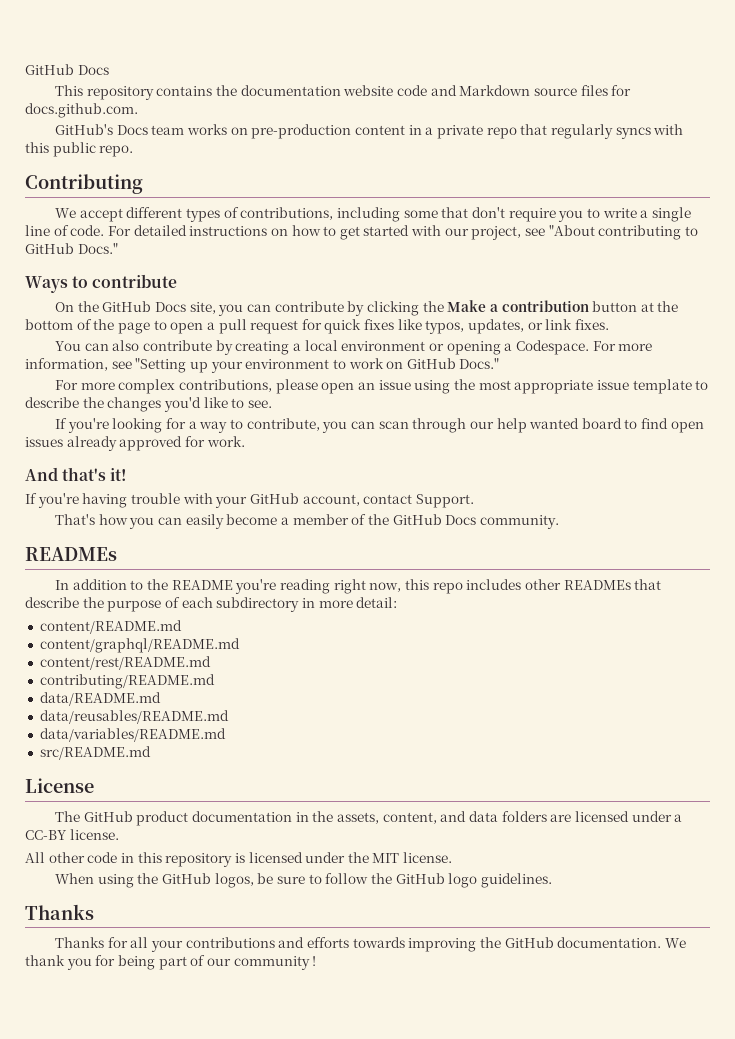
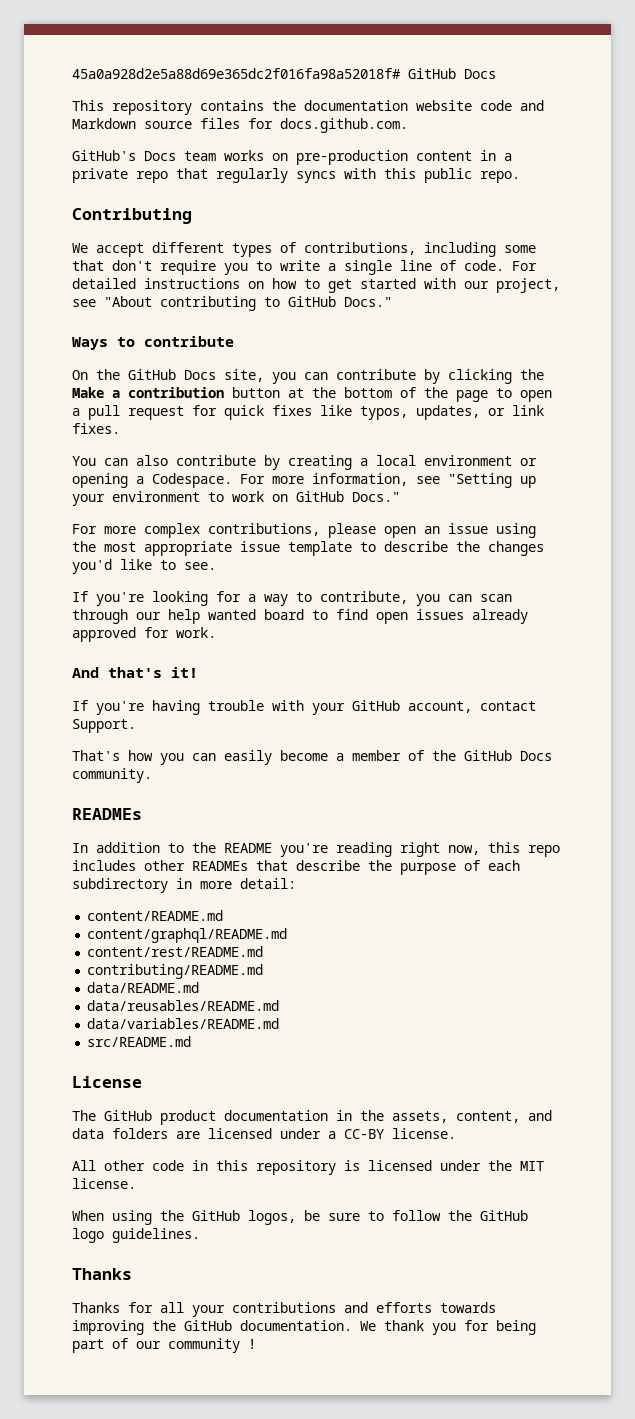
(25, 69) none -> [72,68,401,79] 45a0a928d2e5a88d69e365dc2f016fa98a52018f#

